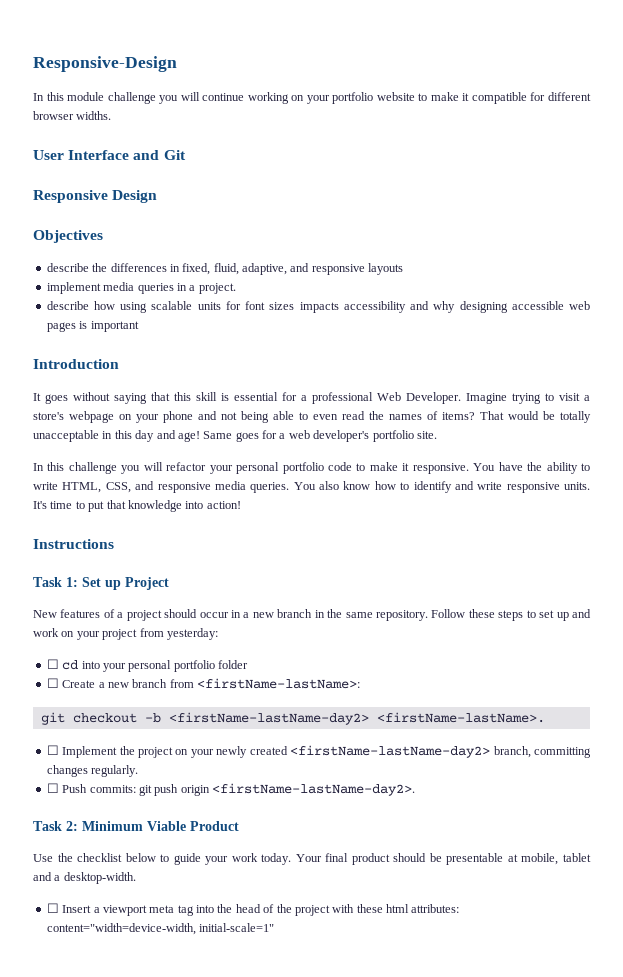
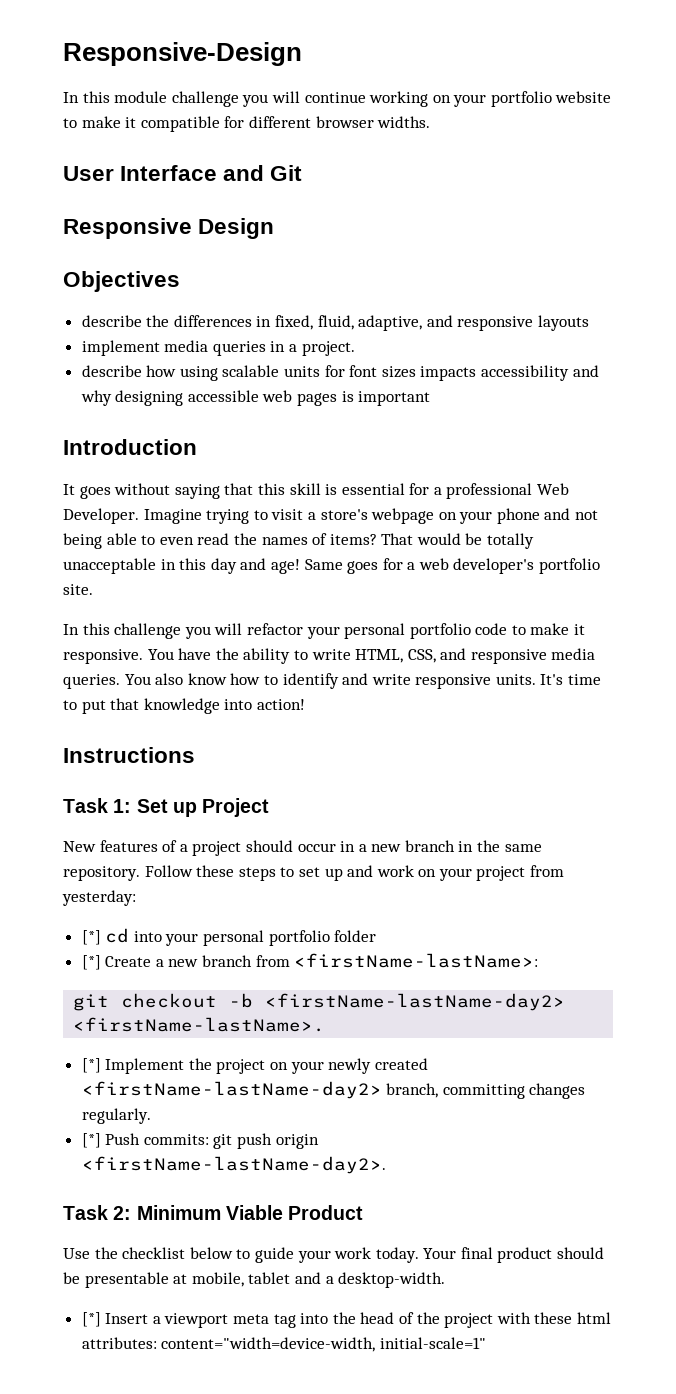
[46,659,59,669] ☐ -> [81,930,101,945] [*]
[46,678,59,688] ☐ -> [81,955,101,970] [*]
[46,745,59,755] ☐ -> [81,1058,101,1073] [*]
[46,783,59,793] ☐ -> [81,1133,101,1148] [*]
[46,903,59,913] ☐ -> [81,1312,101,1327] [*]

